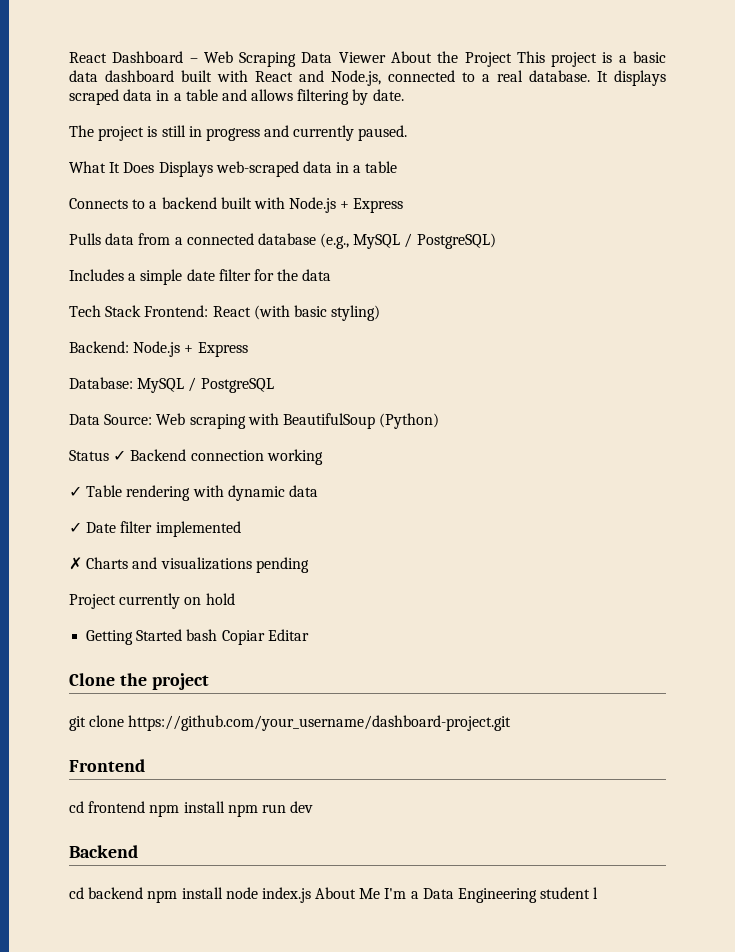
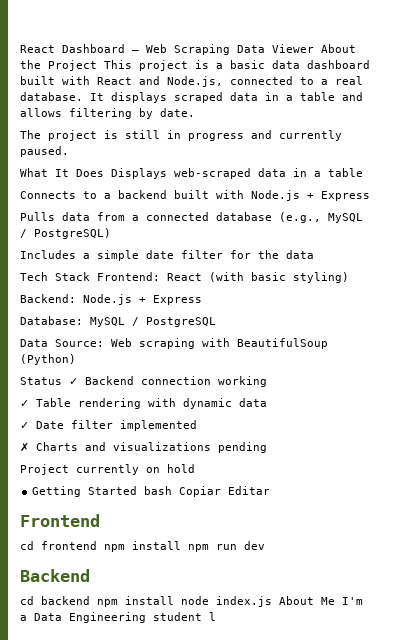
[69,673,209,690] [69,715,512,731] // Clone the project // git clone https://github.com/your_username/dashboard-project.git -> (271, 490) none

